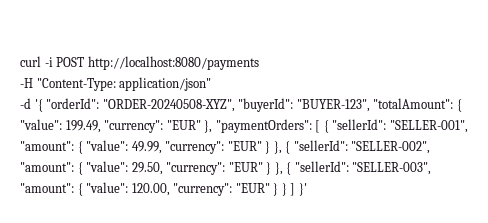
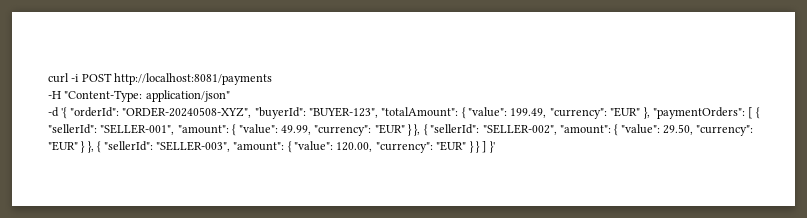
[87,56,259,70] http://localhost:8080/payments -> [114,73,273,85] http://localhost:8081/payments

